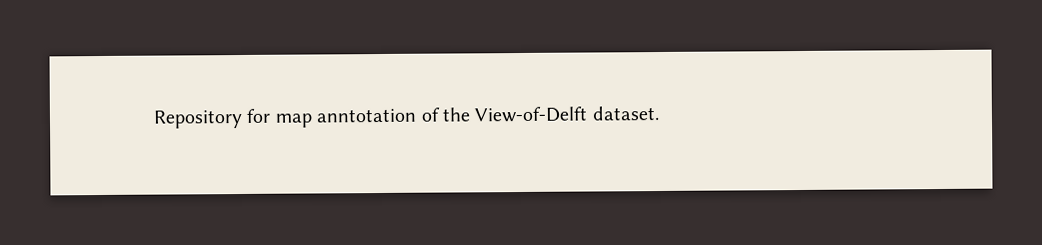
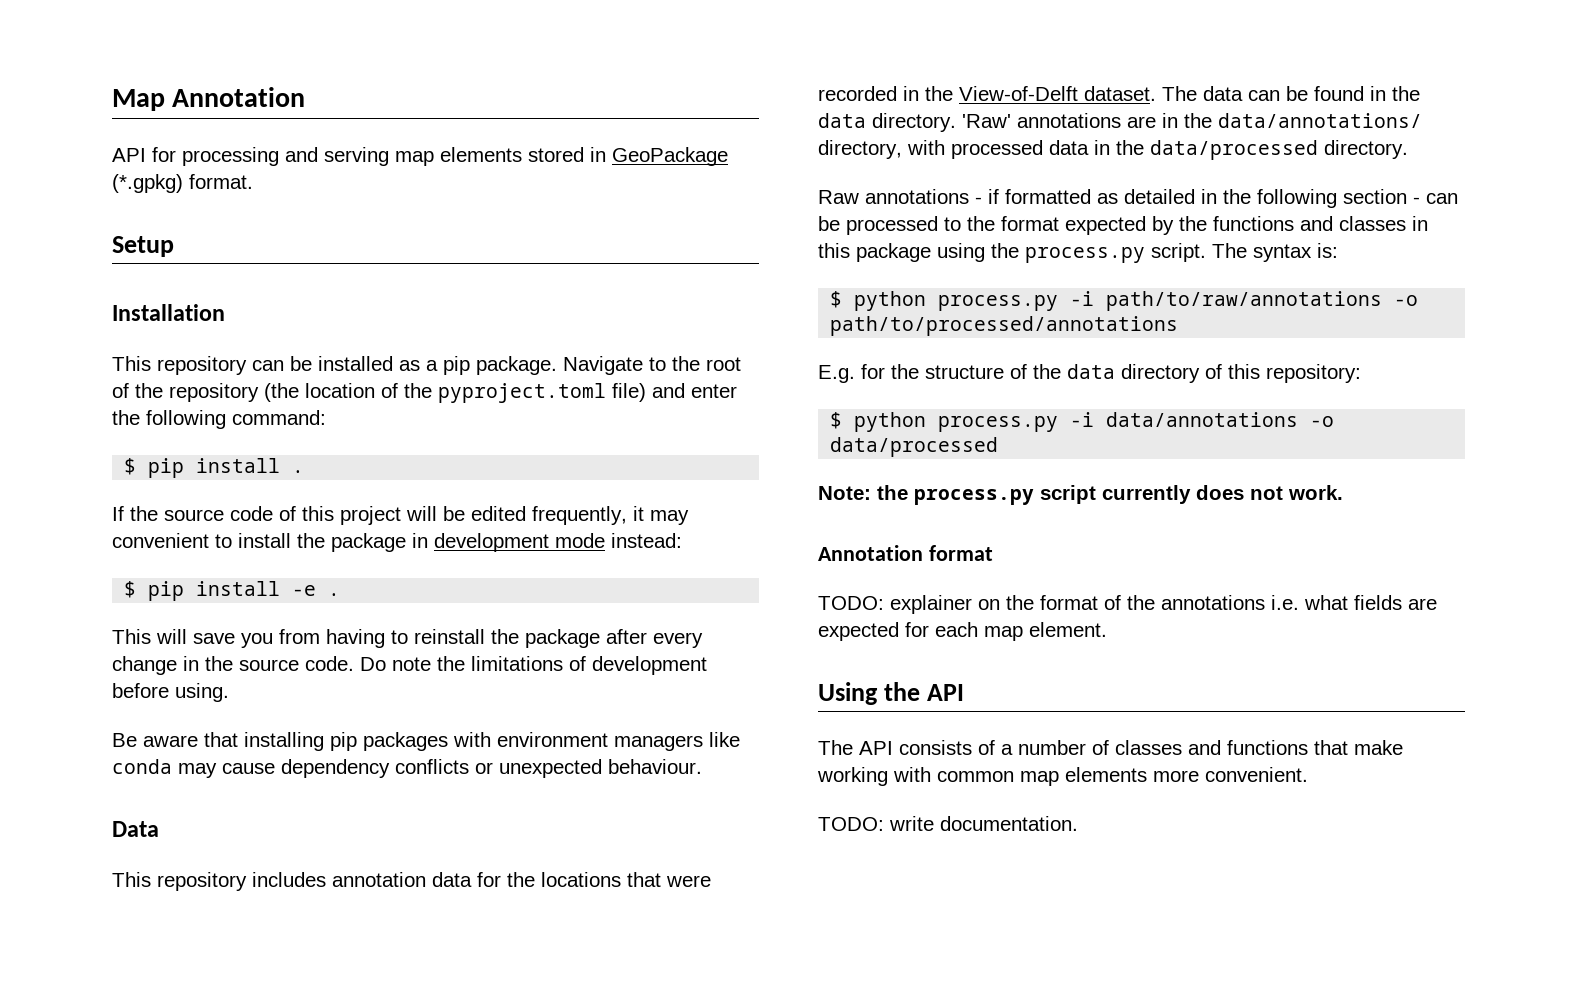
[153,106,659,129] Repository for map anntotation of the View-of-Delft dataset. -> [112,87,306,111] [112,147,728,166] [112,174,253,193] [112,236,174,257] [112,304,225,321] [112,356,741,375] [112,383,737,403] [112,410,326,429] [124,458,305,478] [112,506,689,525] [112,533,682,552] [124,581,341,601] [112,629,703,648] [112,656,707,675] [112,683,229,702] [112,732,740,751] [112,759,702,778] [112,821,159,837] [112,872,711,891] [818,86,1420,101] [818,113,1422,132] [818,140,1408,160] [818,189,1458,208] [818,216,1428,235] [818,243,1338,263] [830,291,1419,311] [830,316,1179,336] [818,364,1361,383] [830,412,1335,432] [830,437,999,457] [818,485,1343,505] [818,545,993,561] [818,595,1437,614] [818,622,1107,641] [818,682,964,705] [818,740,1403,755] [817,767,1308,786] [818,816,1078,831] Map Annotation // API for processing and serving map elements stored in GeoPackage (*.gpkg) format. // Setup // Installation // This repository can be installed as a pip package. Navigate to the root of the repository (the location of the pyproject.toml file) and enter the following command: // $ pip install . // If the source code of this project will be edited frequently, it may convenient to install the package in development mode instead: // $ pip install -e . // This will save you from having to reinstall the package after every change in the source code. Do note the limitations of development before using. // Be aware that installing pip packages with environment managers like conda may cause dependency conflicts or unexpected behaviour. // Data // This repository includes annotation data for the locations that were recorded in the View-of-Delft dataset. The data can be found in the data directory. 'Raw' annotations are in the data/annotations/ directory, with processed data in the data/processed directory. // Raw annotations - if formatted as detailed in the following section - can be processed to the format expected by the functions and classes in this package using the process.py script. The syntax is: // $ python process.py -i path/to/raw/annotations -o path/to/processed/annotations // E.g. for the structure of the data directory of this repository: // $ python process.py -i data/annotations -o data/processed // Note: the process.py script currently does not work. // Annotation format // TODO: explainer on the format of the annotations i.e. what fields are expected for each map element. // Using the API // The API consists of a number of classes and functions that make working with common map elements more convenient. // TODO: write documentation.

